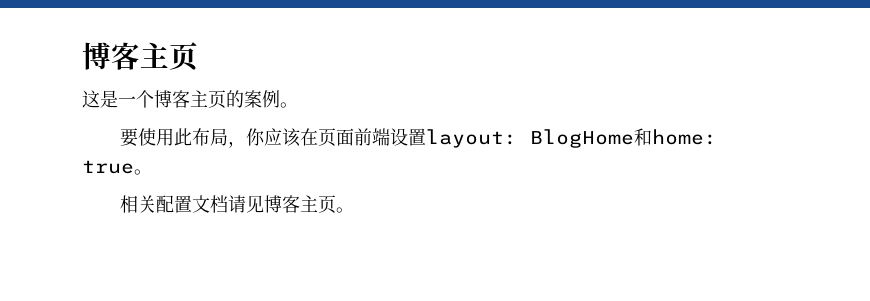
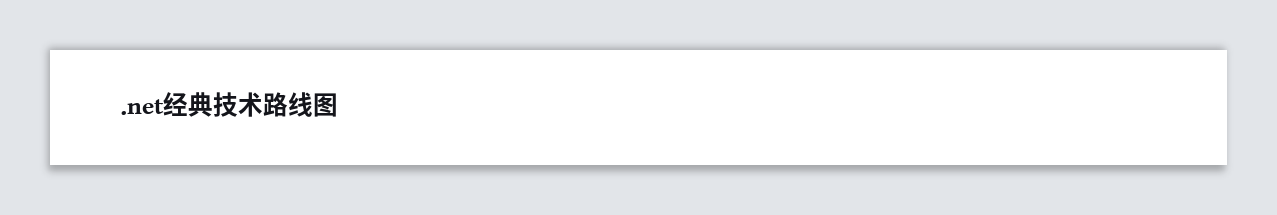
[82,42,198,71] [82,90,298,109] [119,128,717,148] [82,160,152,175] [119,195,354,214] 博客主页 // 这是一个博客主页的案例。 // 要使用此布局，你应该在页面前端设置layout: BlogHome和home: true。 // 相关配置文档请见博客主页。 -> [120,92,338,117] .net经典技术路线图

